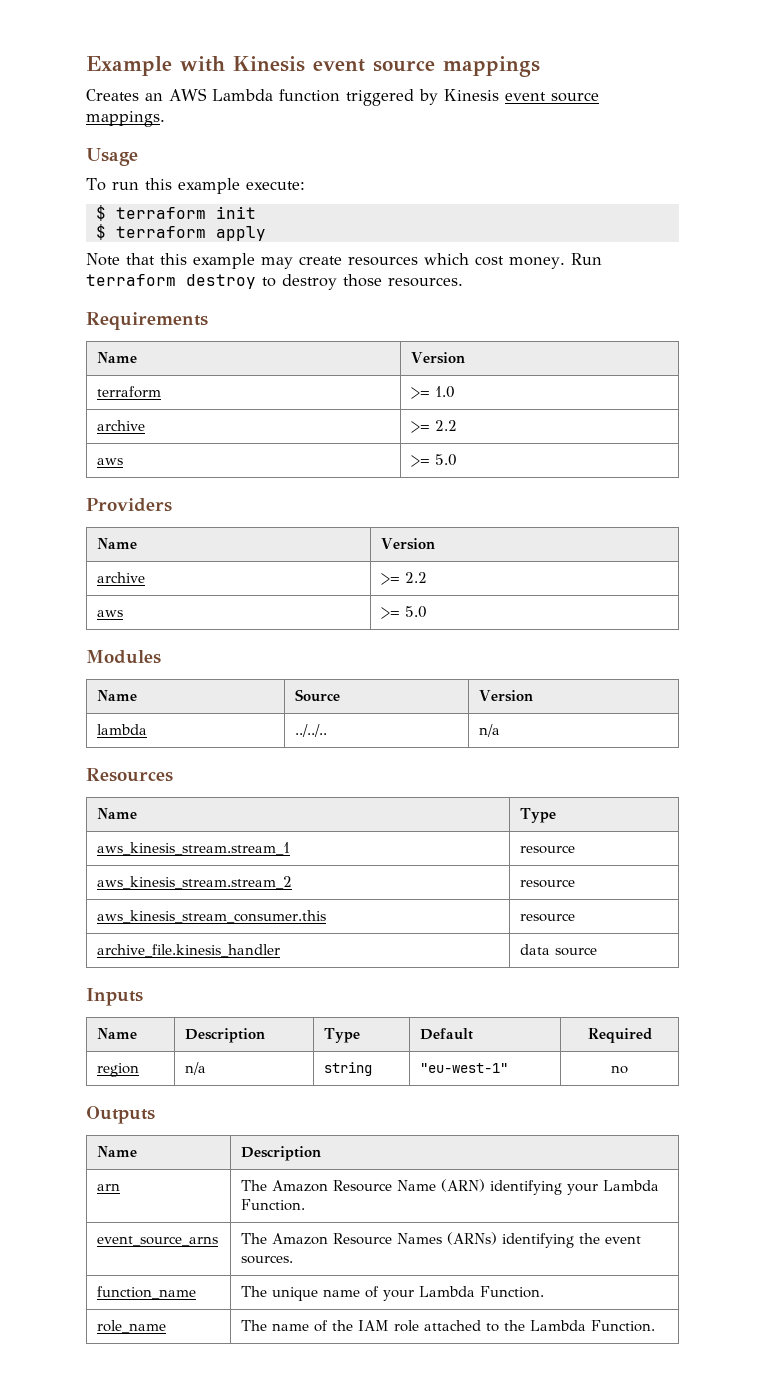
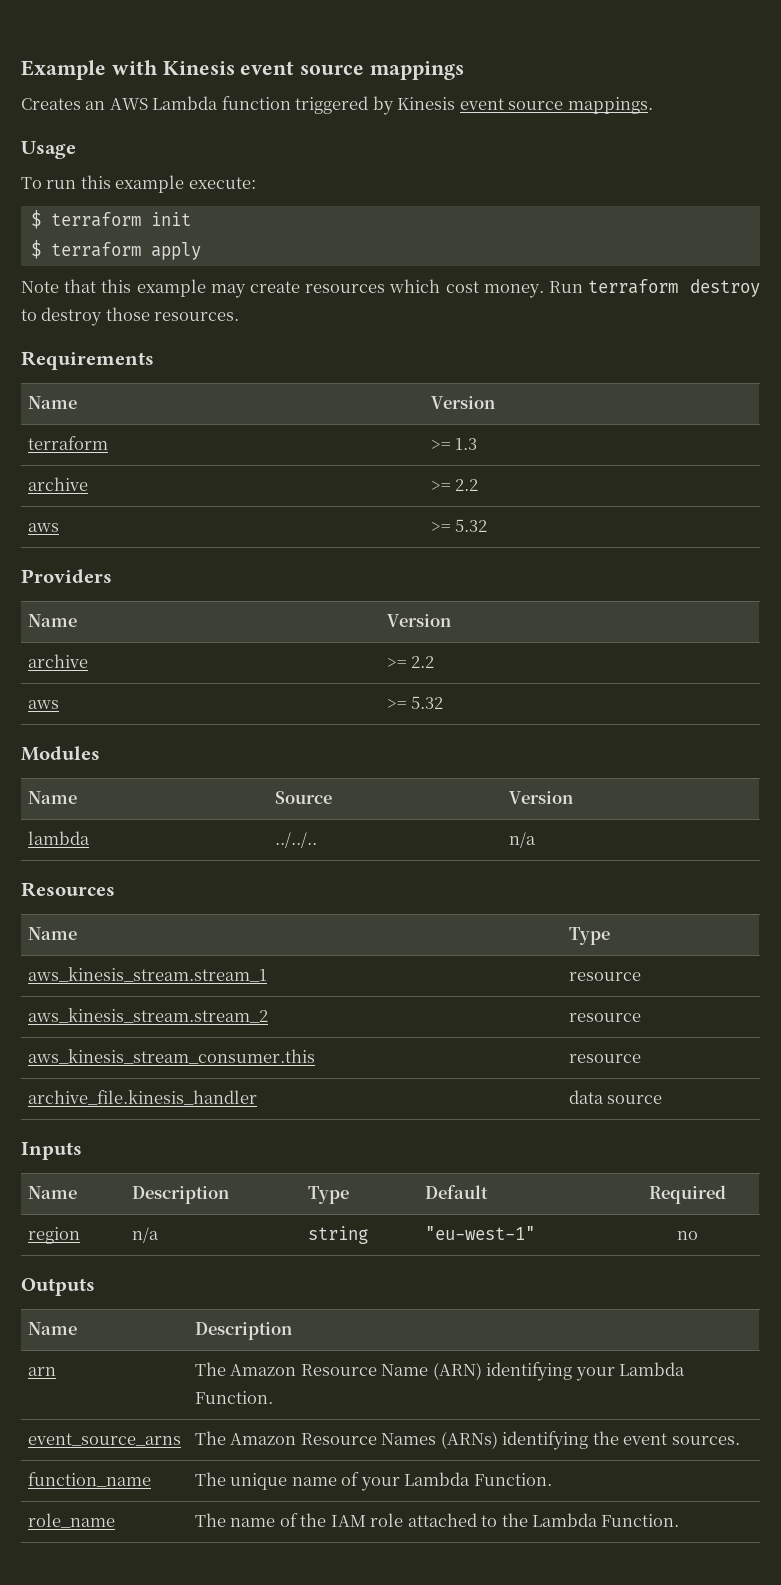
[435,386,456,398] [97,420,146,431] [411,420,458,433] [97,458,124,465] [411,454,458,467] 1.0 // archive | >= 2.2 // aws | >= 5.0 -> [455,438,478,450] [27,477,88,491] [430,479,479,491] [27,523,59,532] [430,519,488,532] 1.3 // archive | >= 2.2 // aws | >= 5.32
[405,606,428,618] 5.0 -> [411,696,444,709] 5.32

